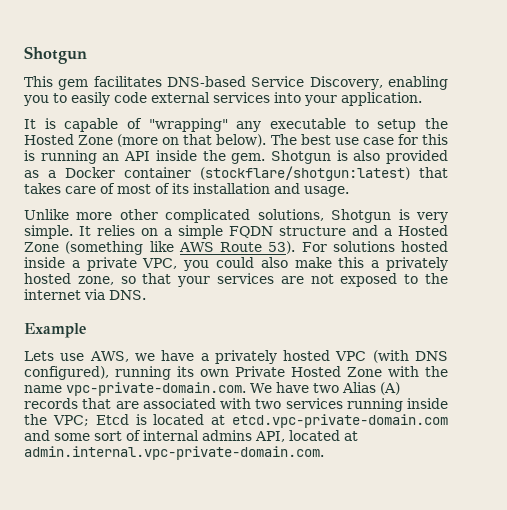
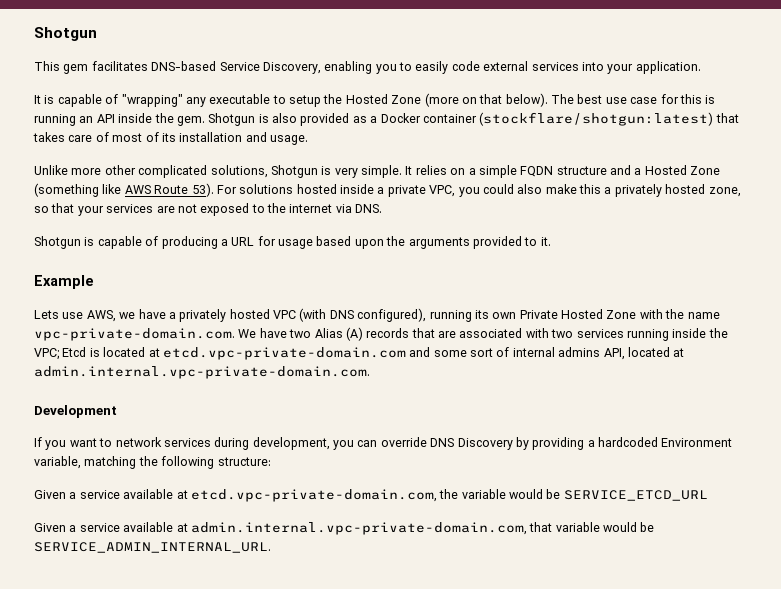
(146, 295) none -> [34,236,551,249] // Shotgun is capable of producing a URL for usage based upon the arguments provided to it.
(324, 453) none -> [34,405,117,418] [34,437,733,450] [34,456,271,469] [34,489,708,502] [34,522,655,535] [34,542,271,553] // Development // If you want to network services during development, you can override DNS Discovery by providing a hardcoded Environment variable, matching the following structure: // Given a service available at etcd.vpc-private-domain.com, the variable would be SERVICE_ETCD_URL // Given a service available at admin.internal.vpc-private-domain.com, that variable would be SERVICE_ADMIN_INTERNAL_URL.

